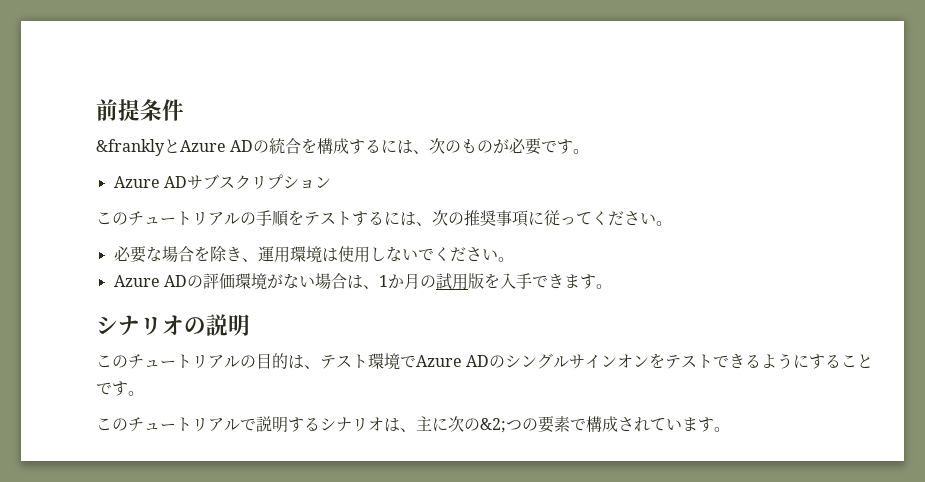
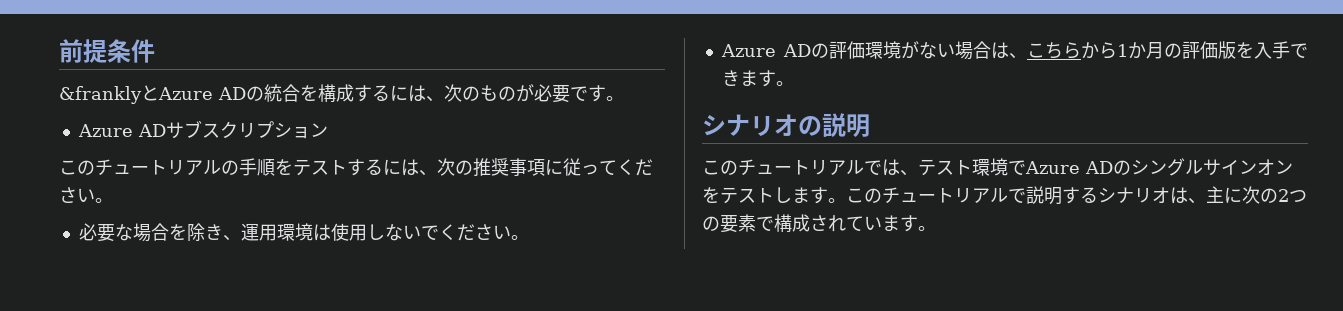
(379, 287) none -> [1027,42,1117,59] こちらから
[435,273,468,290] 試用 -> [1182,41,1218,59] 評価
[240,353,288,369] の目的 -> [864,160,882,175] で
[713,353,874,369] [96,381,144,396] できるようにすることです。 // -> [774,187,846,204] します。
[480,418,506,433] &2; -> [1278,189,1289,202] 2

